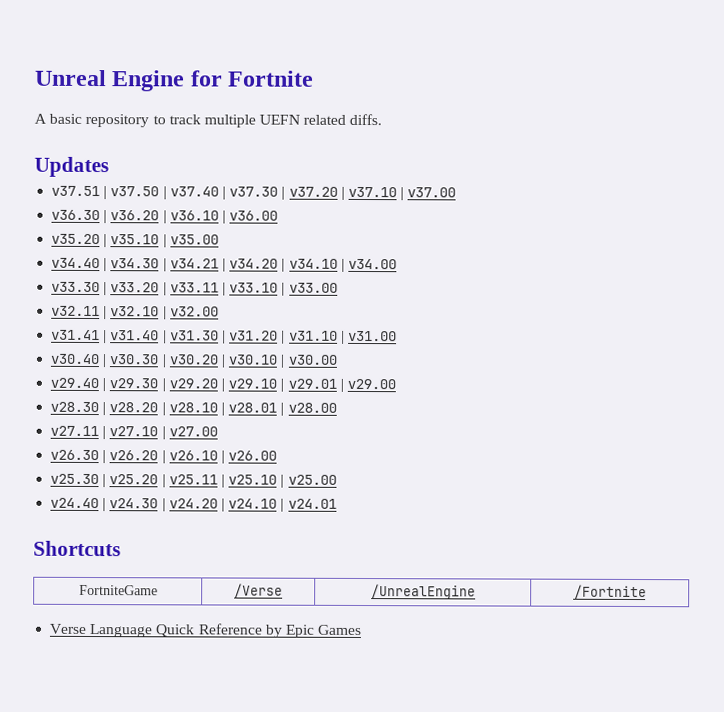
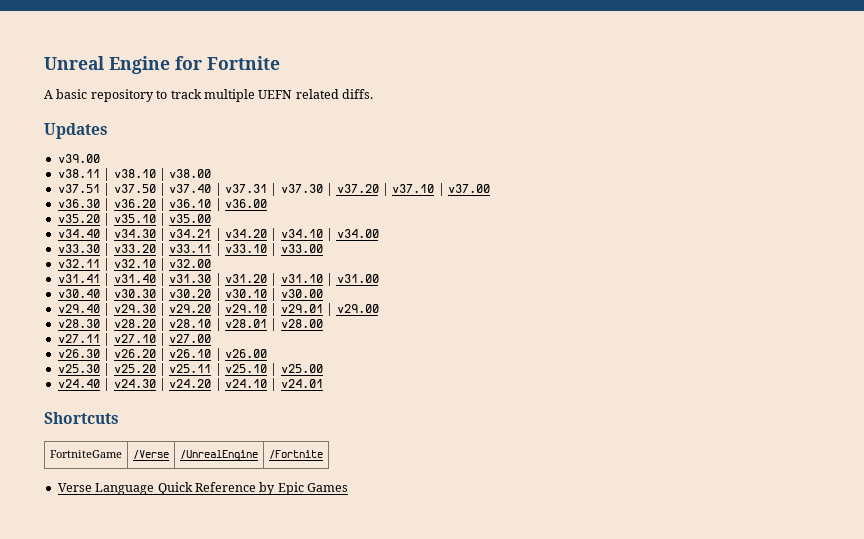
(109, 167) none -> [57,154,100,163] [57,168,212,181] // v39.00 // v38.11 | v38.10 | v38.00
(226, 193) none -> [225,183,278,196] v37.31 |

